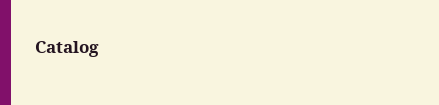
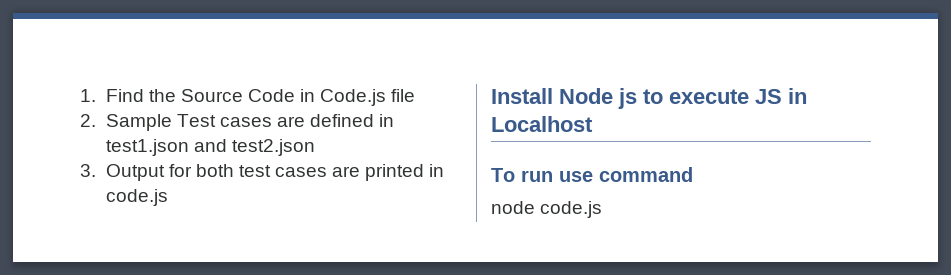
[35,41,99,57] Catalog -> [80,89,416,106] [80,114,395,131] [105,139,315,156] [80,164,445,181] [105,189,168,206] [491,88,807,109] [491,116,593,132] [491,167,693,182] [491,201,603,218] 1. Find the Source Code in Code.js file // 2. Sample Test cases are defined in test1.json and test2.json // 3. Output for both test cases are printed in code.js // Install Node js to execute JS in Localhost // To run use command // node code.js

